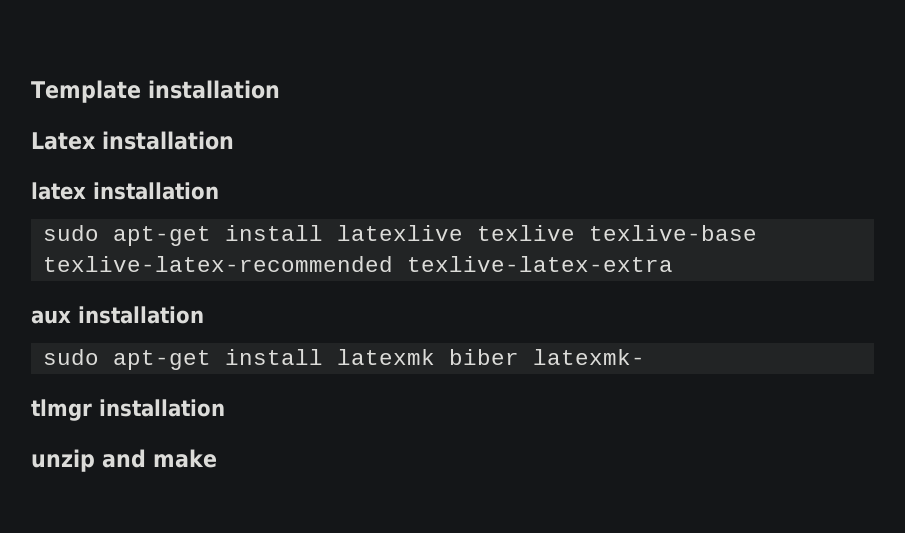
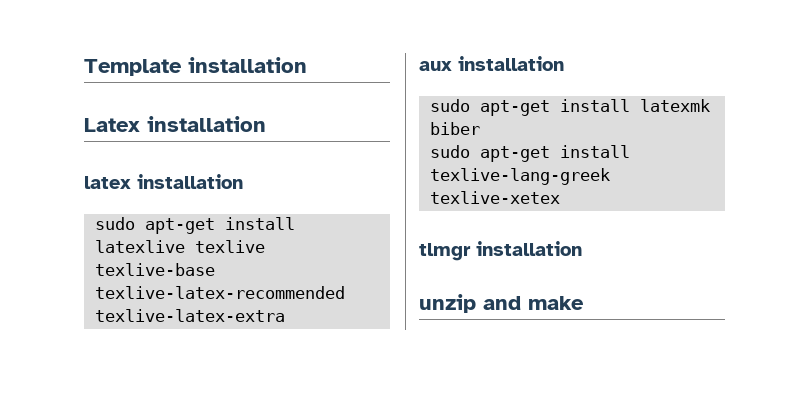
[533,349,646,365] latexmk- -> [429,145,630,162] [429,168,610,185] [429,191,560,204] // sudo apt-get install texlive-lang-greek texlive-xetex

